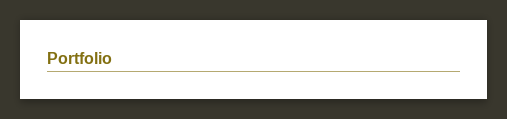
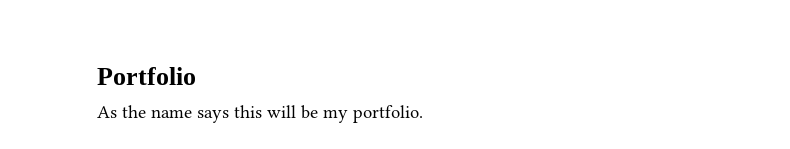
(112, 58) none -> [97,105,423,123] // As the name says this will be my portfolio.

